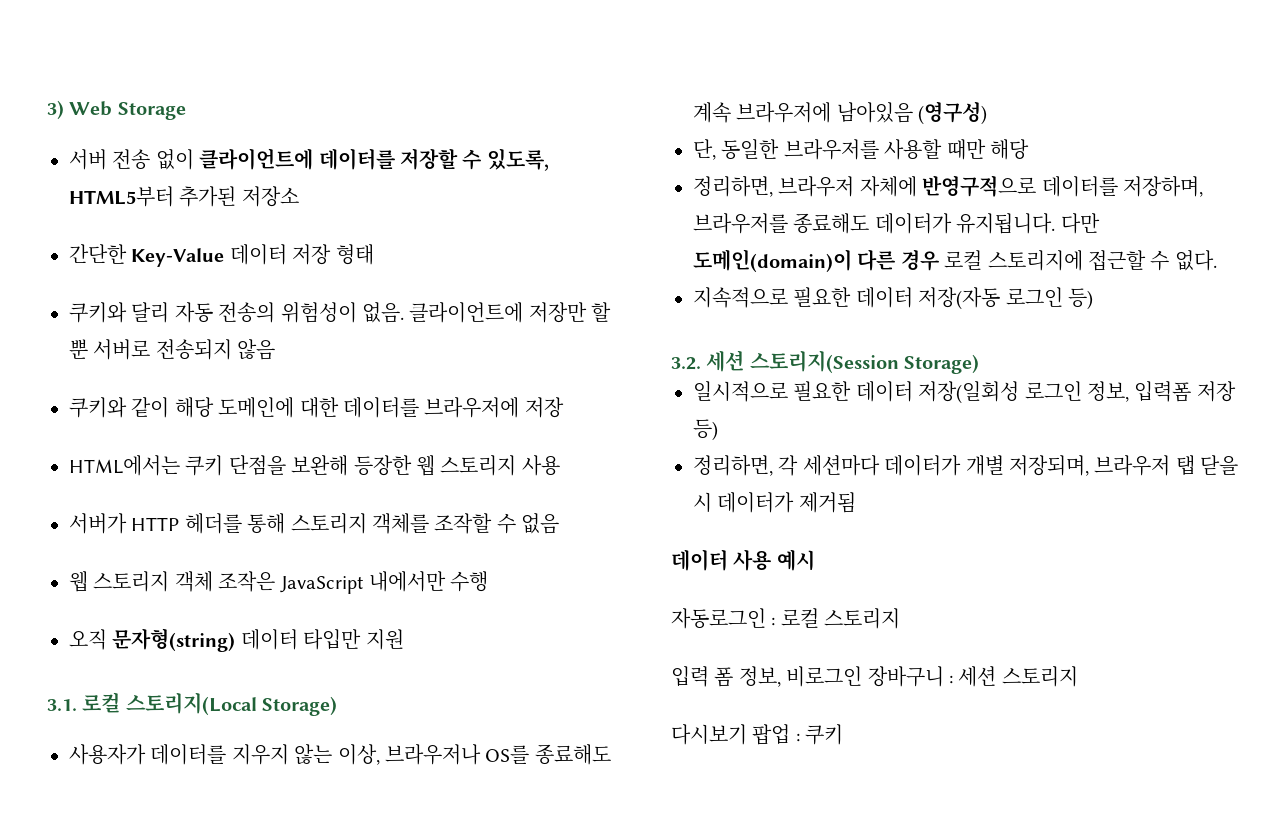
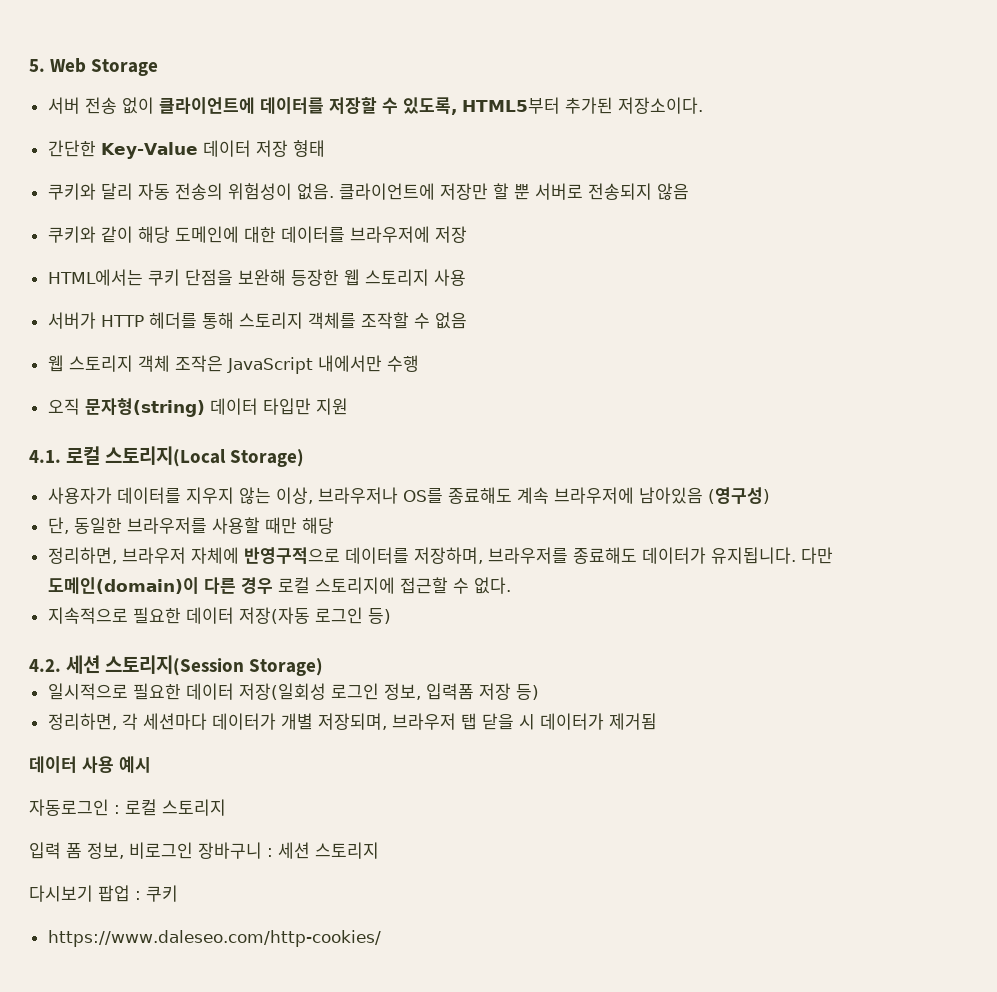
[47,100,64,120] 3) -> [29,59,45,72] 5.
[241,186,299,207] 저장소 -> [617,97,703,114] 저장소이다.
[47,699,77,711] 3.1. -> [29,450,61,463] 4.1.
[671,357,701,370] 3.2. -> [29,659,61,672] 4.2.
(844, 734) none -> [47,930,381,947] // https://www.daleseo.com/http-cookies/

